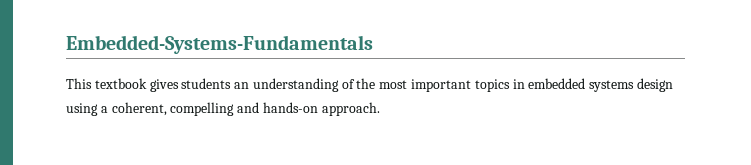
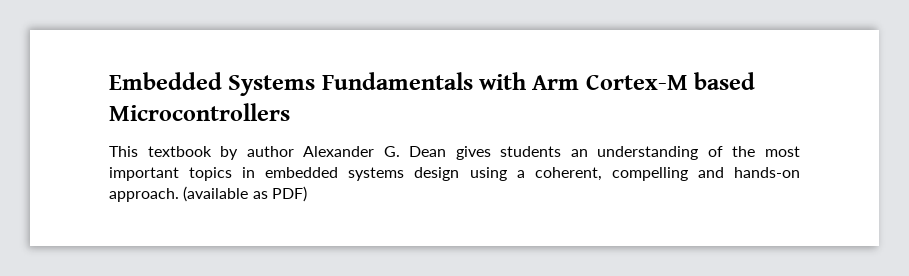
[66,35,373,54] [66,78,147,89] Embedded-Systems-Fundamentals // This textbook -> [109,72,756,96] [109,103,290,121] [109,146,447,160] Embedded Systems Fundamentals with Arm Cortex-M based Microcontrollers // This textbook by author Alexander G. Dean
(380, 109) none -> [183,186,307,202] (available as PDF)

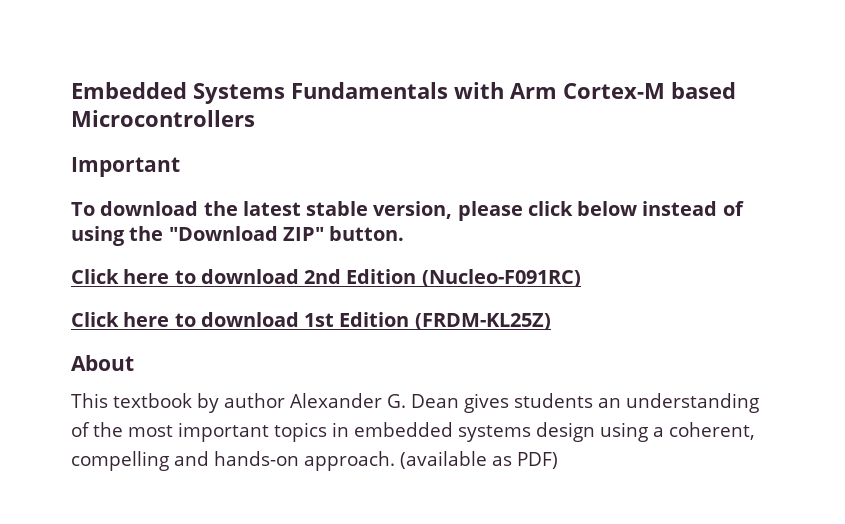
(290, 112) none -> [71,157,180,177] [71,201,744,221] [71,226,405,246] [71,269,581,287] [71,312,551,330] [71,355,134,371] // Important // To download the latest stable version, please click below instead of using the "Download ZIP" button. // Click here to download 2nd Edition (Nucleo-F091RC) // Click here to download 1st Edition (FRDM-KL25Z) // About

